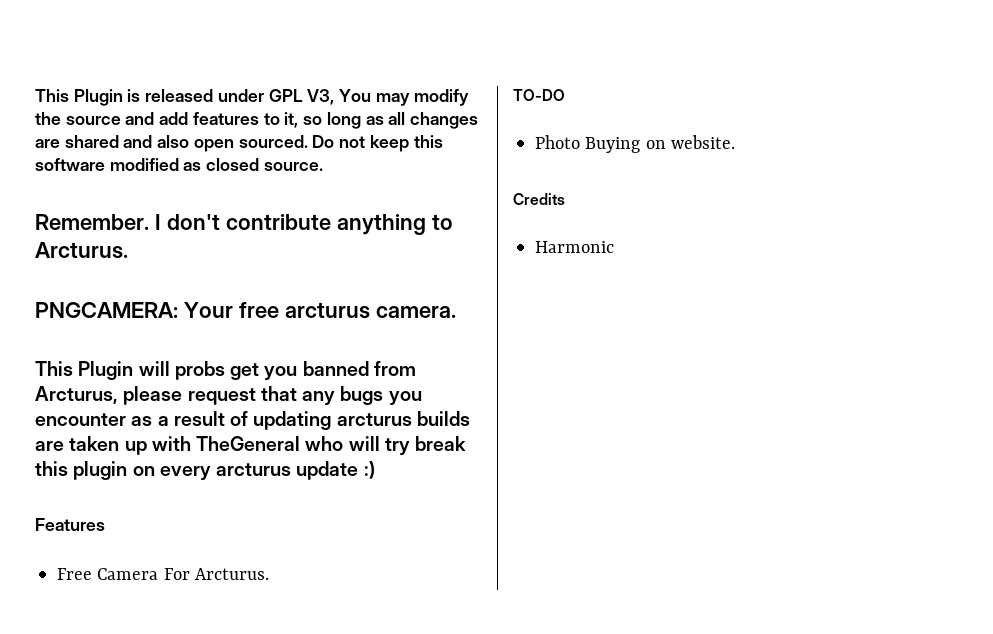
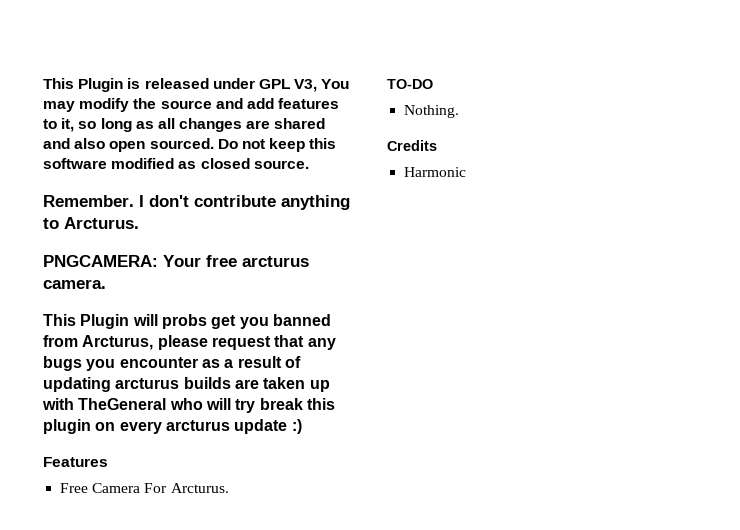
[535,135,736,153] Photo Buying on website. -> [404,105,460,118] Nothing.

